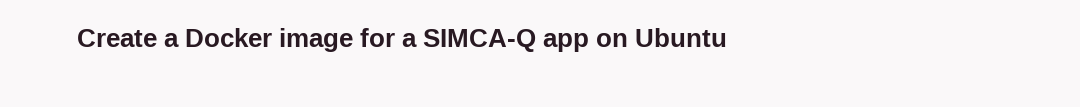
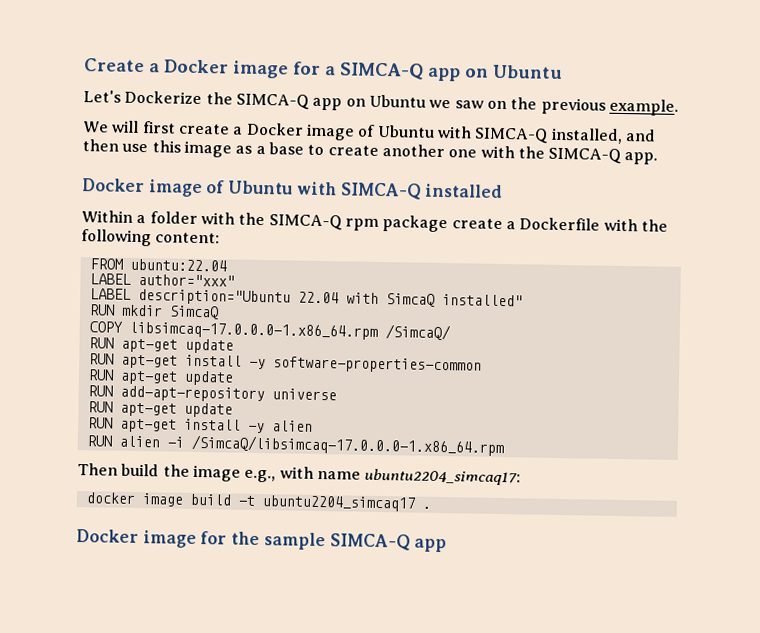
(728, 37) none -> [83,90,679,116] [83,120,656,144] [82,139,659,165] [82,178,504,200] [81,210,668,233] [81,229,221,247] [89,258,227,272] [89,273,235,287] [89,288,523,307] [88,304,219,320] [88,321,451,341] [88,337,234,354] [88,353,482,374] [87,369,234,386] [87,385,337,403] [87,401,233,418] [87,417,313,434] [86,434,504,457] [77,463,522,486] [85,492,431,512] [76,528,448,553] // Let's Dockerize the SIMCA-Q app on Ubuntu we saw on the previous example. // We will first create a Docker image of Ubuntu with SIMCA-Q installed, and then use this image as a base to create another one with the SIMCA-Q app. // Docker image of Ubuntu with SIMCA-Q installed // Within a folder with the SIMCA-Q rpm package create a Dockerfile with the following content: // FROM ubuntu:22.04 // LABEL author="xxx" // LABEL description="Ubuntu 22.04 with SimcaQ installed" // RUN mkdir SimcaQ // COPY libsimcaq-17.0.0.0-1.x86_64.rpm /SimcaQ/ // RUN apt-get update // RUN apt-get install -y software-properties-common // RUN apt-get update // RUN add-apt-repository universe // RUN apt-get update // RUN apt-get install -y alien // RUN alien -i /SimcaQ/libsimcaq-17.0.0.0-1.x86_64.rpm // Then build the image e.g., with name ubuntu2204_simcaq17: // docker image build -t ubuntu2204_simcaq17 . // Docker image for the sample SIMCA-Q app

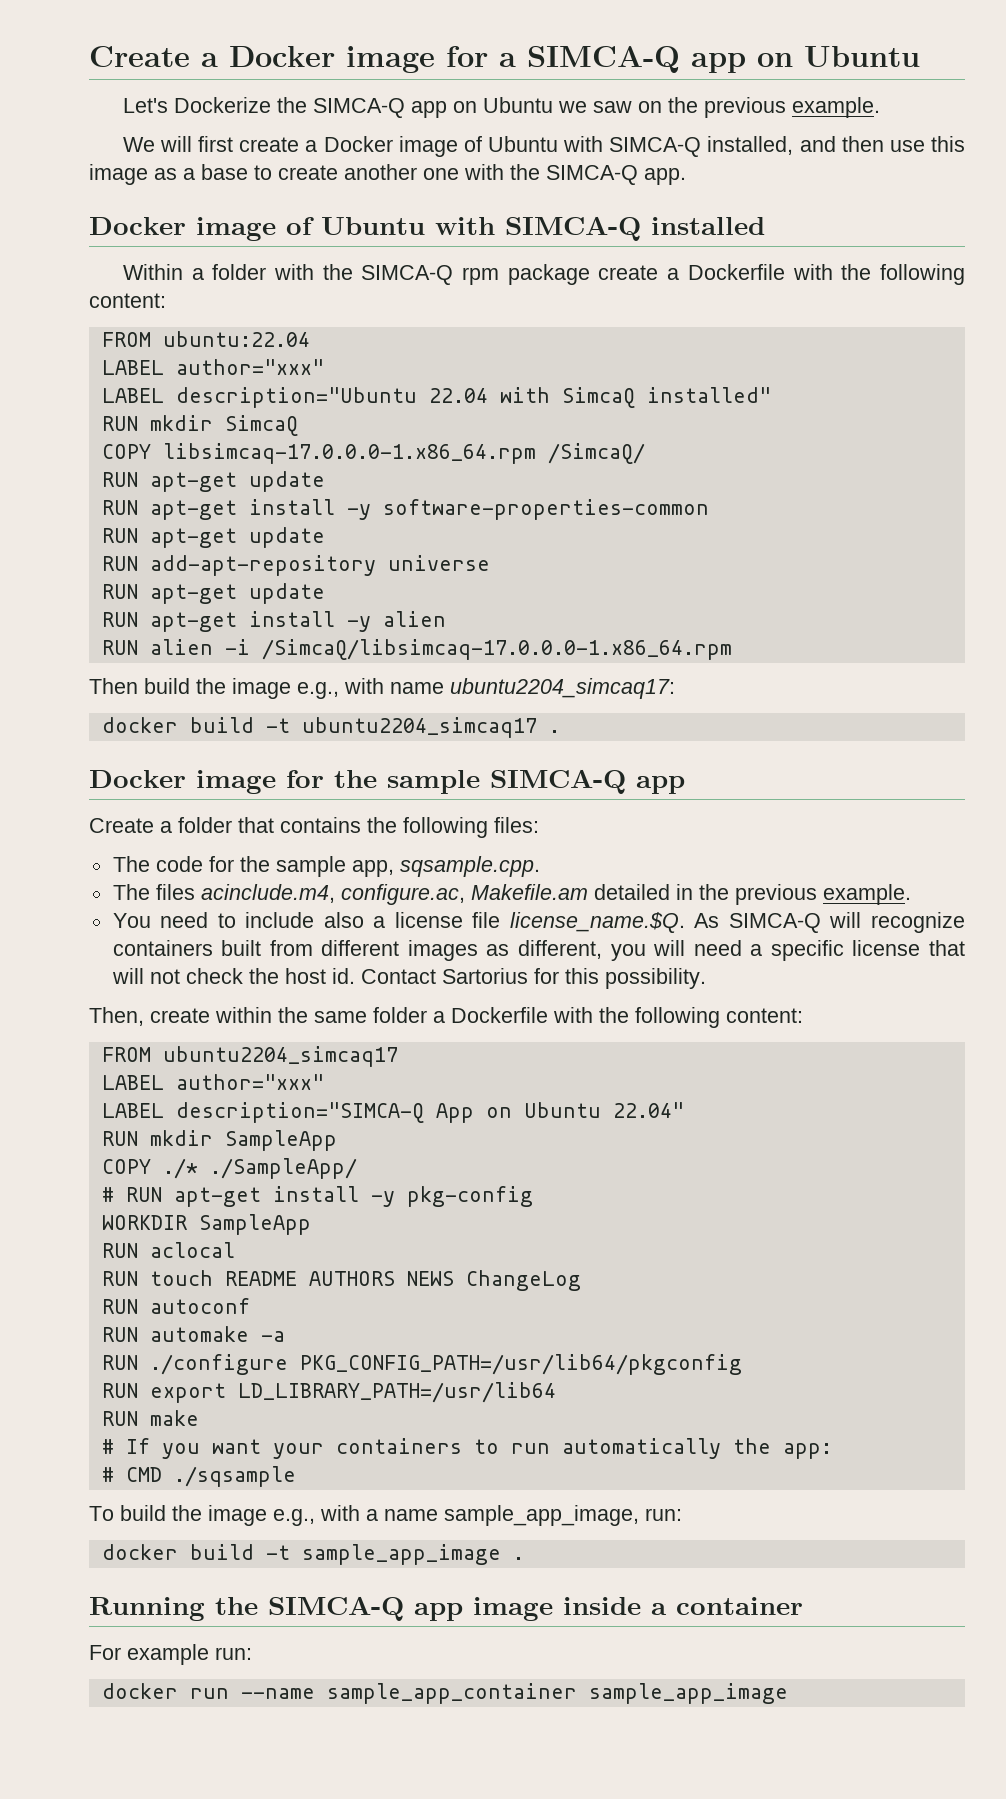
[141,493,184,507] image -> (178, 725) none
(448, 545) none -> [89,817,539,838] [112,856,540,877] [112,884,911,905] [112,912,966,933] [112,940,965,961] [111,968,706,989] [89,1007,803,1028] [101,1046,398,1067] [101,1074,324,1090] [101,1102,684,1123] [101,1130,337,1151] [101,1158,357,1179] [101,1186,533,1207] [101,1214,311,1235] [101,1242,235,1258] [101,1270,581,1291] [101,1298,250,1314] [101,1326,285,1342] [101,1354,742,1375] [101,1382,556,1403] [101,1410,199,1426] [101,1438,832,1459] [101,1466,296,1487] [89,1505,682,1526] [101,1544,524,1565] [89,1596,803,1621] [89,1644,252,1665] [101,1683,788,1704] // Create a folder that contains the following files: // The code for the sample app, sqsample.cpp. // The files acinclude.m4, configure.ac, Makefile.am detailed in the previous example. // You need to include also a license file license_name.$Q. As SIMCA-Q will recognize containers built from different images as different, you will need a specific license that will not check the host id. Contact Sartorius for this possibility. // Then, create within the same folder a Dockerfile with the following content: // FROM ubuntu2204_simcaq17 // LABEL author="xxx" // LABEL description="SIMCA-Q App on Ubuntu 22.04" // RUN mkdir SampleApp // COPY ./* ./SampleApp/ // # RUN apt-get install -y pkg-config // WORKDIR SampleApp // RUN aclocal // RUN touch README AUTHORS NEWS ChangeLog // RUN autoconf // RUN automake -a // RUN ./configure PKG_CONFIG_PATH=/usr/lib64/pkgconfig // RUN export LD_LIBRARY_PATH=/usr/lib64 // RUN make // # If you want your containers to run automatically the app: // # CMD ./sqsample // To build the image e.g., with a name sample_app_image, run: // docker build -t sample_app_image . // Running the SIMCA-Q app image inside a container // For example run: // docker run --name sample_app_container sample_app_image

